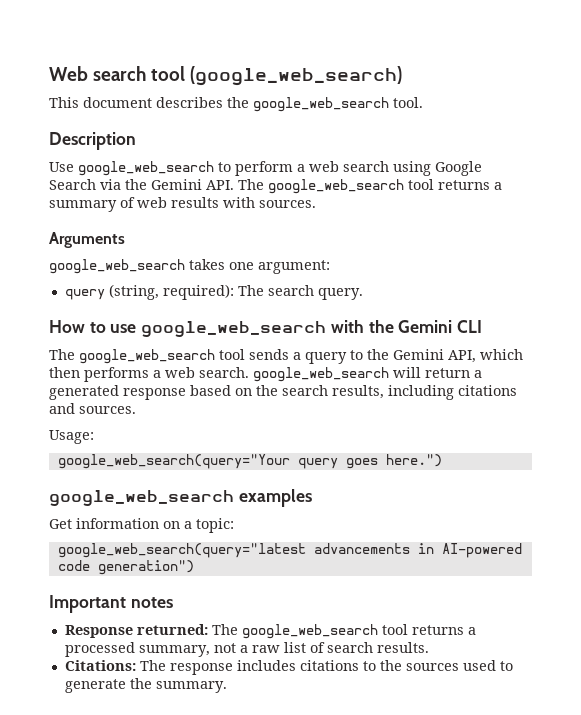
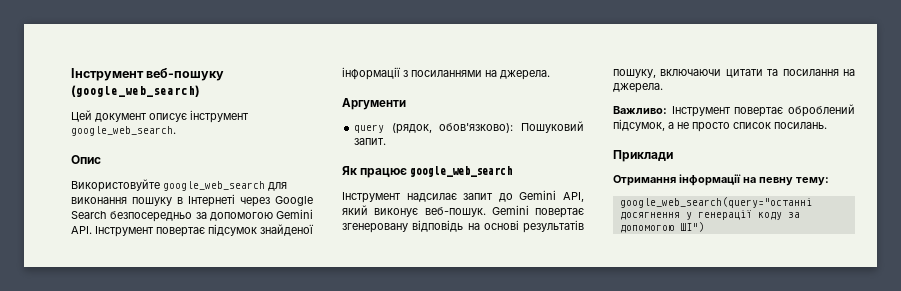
[49,66,403,86] [49,97,423,112] [49,132,136,150] [49,161,482,176] [49,179,502,194] [49,197,316,212] [49,232,125,248] [49,259,330,274] [64,284,363,300] [49,320,483,337] [49,349,523,364] [49,367,482,382] [49,385,517,400] [49,403,136,414] [49,430,94,444] [57,454,442,469] [49,489,312,507] [49,518,234,533] [57,543,522,558] [57,560,194,575] [49,595,173,613] [64,624,476,639] [64,642,429,657] [64,660,513,675] [64,678,227,693] Web search tool (google_web_search) // This document describes the google_web_search tool. // Description // Use google_web_search to perform a web search using Google Search via the Gemini API. The google_web_search tool returns a summary of web results with sources. // Arguments // google_web_search takes one argument: // query (string, required): The search query. // How to use google_web_search with the Gemini CLI // The google_web_search tool sends a query to the Gemini API, which then performs a web search. google_web_search will return a generated response based on the search results, including citations and sources. // Usage: // google_web_search(query="Your query goes here.") // google_web_search examples // Get information on a topic: // google_web_search(query="latest advancements in AI-powered code generation") // Important notes // Response returned: The google_web_search tool returns a processed summary, not a raw list of search results. // Citations: The response includes citations to the sources used to generate the summary. -> [71,68,225,81] [71,85,200,97] [71,110,249,123] [71,126,176,136] [71,155,101,164] [71,179,287,192] [71,194,313,207] [71,209,313,222] [71,224,314,237] [342,67,550,80] [342,98,406,110] [354,121,584,134] [354,138,387,145] [342,166,513,178] [342,190,584,203] [342,205,584,218] [342,220,584,233] [613,69,855,78] [613,83,663,93] [613,104,855,117] [613,119,827,132] [613,150,673,162] [613,174,829,186] [619,197,812,208] [619,210,800,220] [619,222,704,233] Інструмент веб-пошуку (google_web_search) // Цей документ описує інструмент google_web_search. // Опис // Використовуйте google_web_search для виконання пошуку в Інтернеті через Google Search безпосередньо за допомогою Gemini API. Інструмент повертає підсумок знайденої інформації з посиланнями на джерела. // Аргументи // query (рядок, обов'язково): Пошуковий запит. // Як працює google_web_search // Інструмент надсилає запит до Gemini API, який виконує веб-пошук. Gemini повертає згенеровану відповідь на основі результатів пошуку, включаючи цитати та посилання на джерела. // Важливо: Інструмент повертає оброблений підсумок, а не просто список посилань. // Приклади // Отримання інформації на певну тему: // google_web_search(query="останні досягнення у генерації коду за допомогою ШІ")

